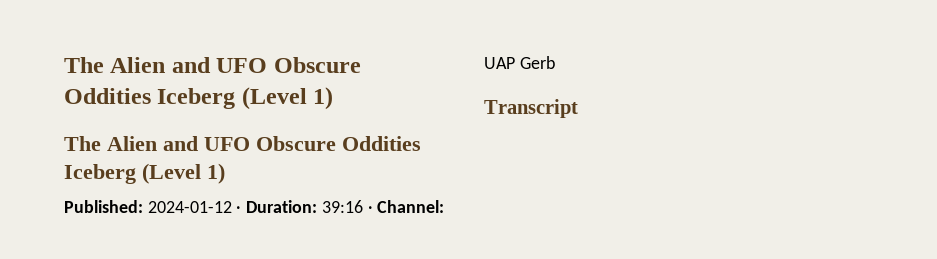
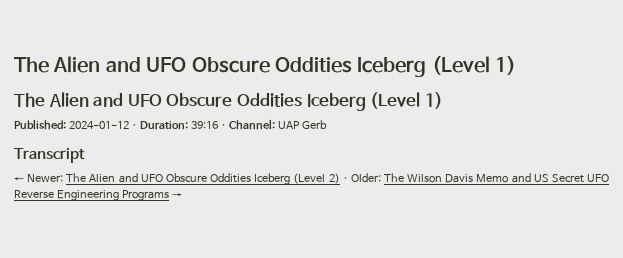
(578, 108) none -> [14,173,609,185] [14,190,182,201] // ← Newer: The Alien and UFO Obscure Oddities Iceberg (Level 2) · Older: The Wilson Davis Memo and US Secret UFO Reverse Engineering Programs →

